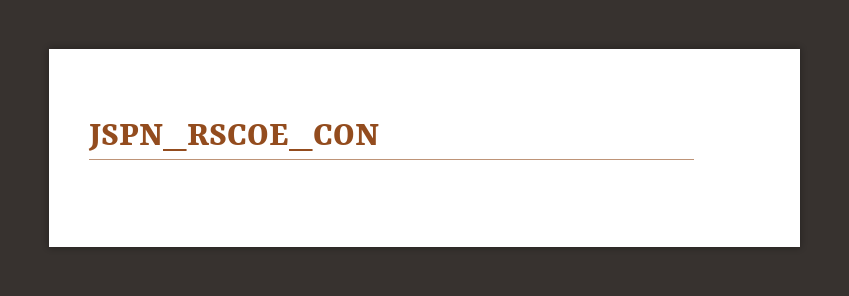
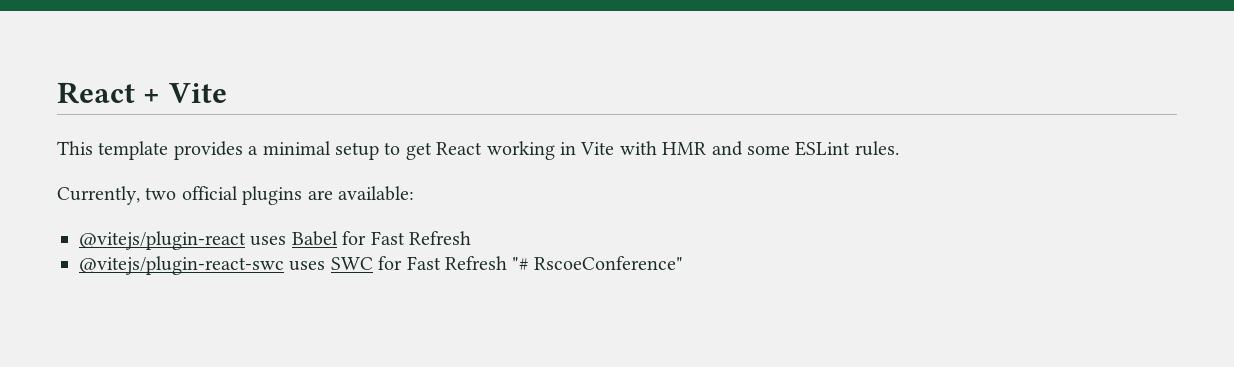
[88,124,379,151] JSPN_RSCOE_CON -> [57,82,227,104] [57,141,899,160] [57,186,414,205] [79,231,471,250] [79,256,683,275] React + Vite // This template provides a minimal setup to get React working in Vite with HMR and some ESLint rules. // Currently, two official plugins are available: // @vitejs/plugin-react uses Babel for Fast Refresh // @vitejs/plugin-react-swc uses SWC for Fast Refresh "# RscoeConference"

